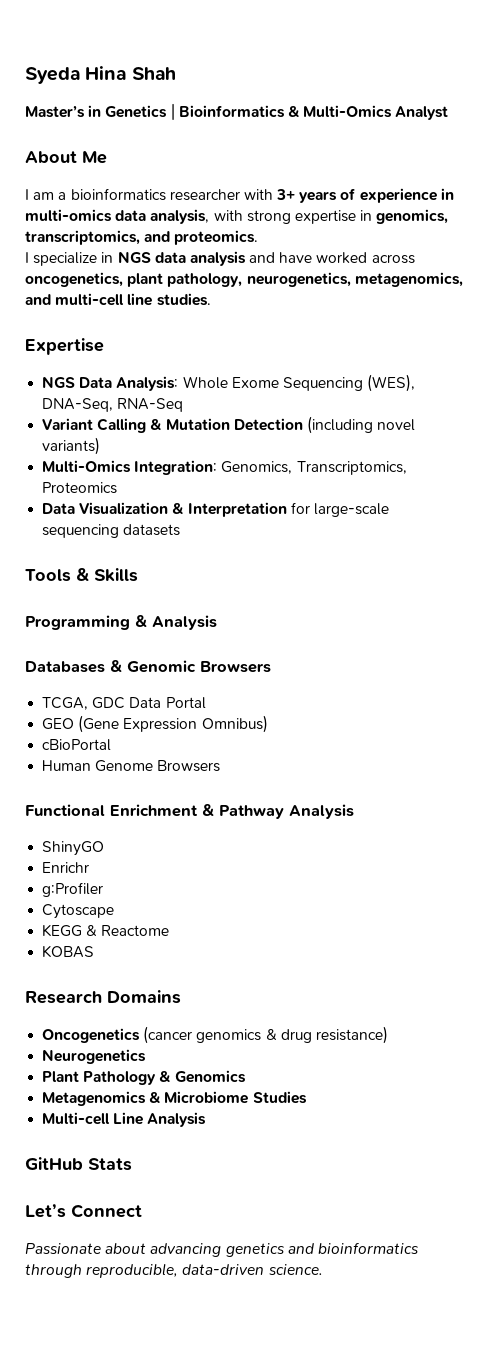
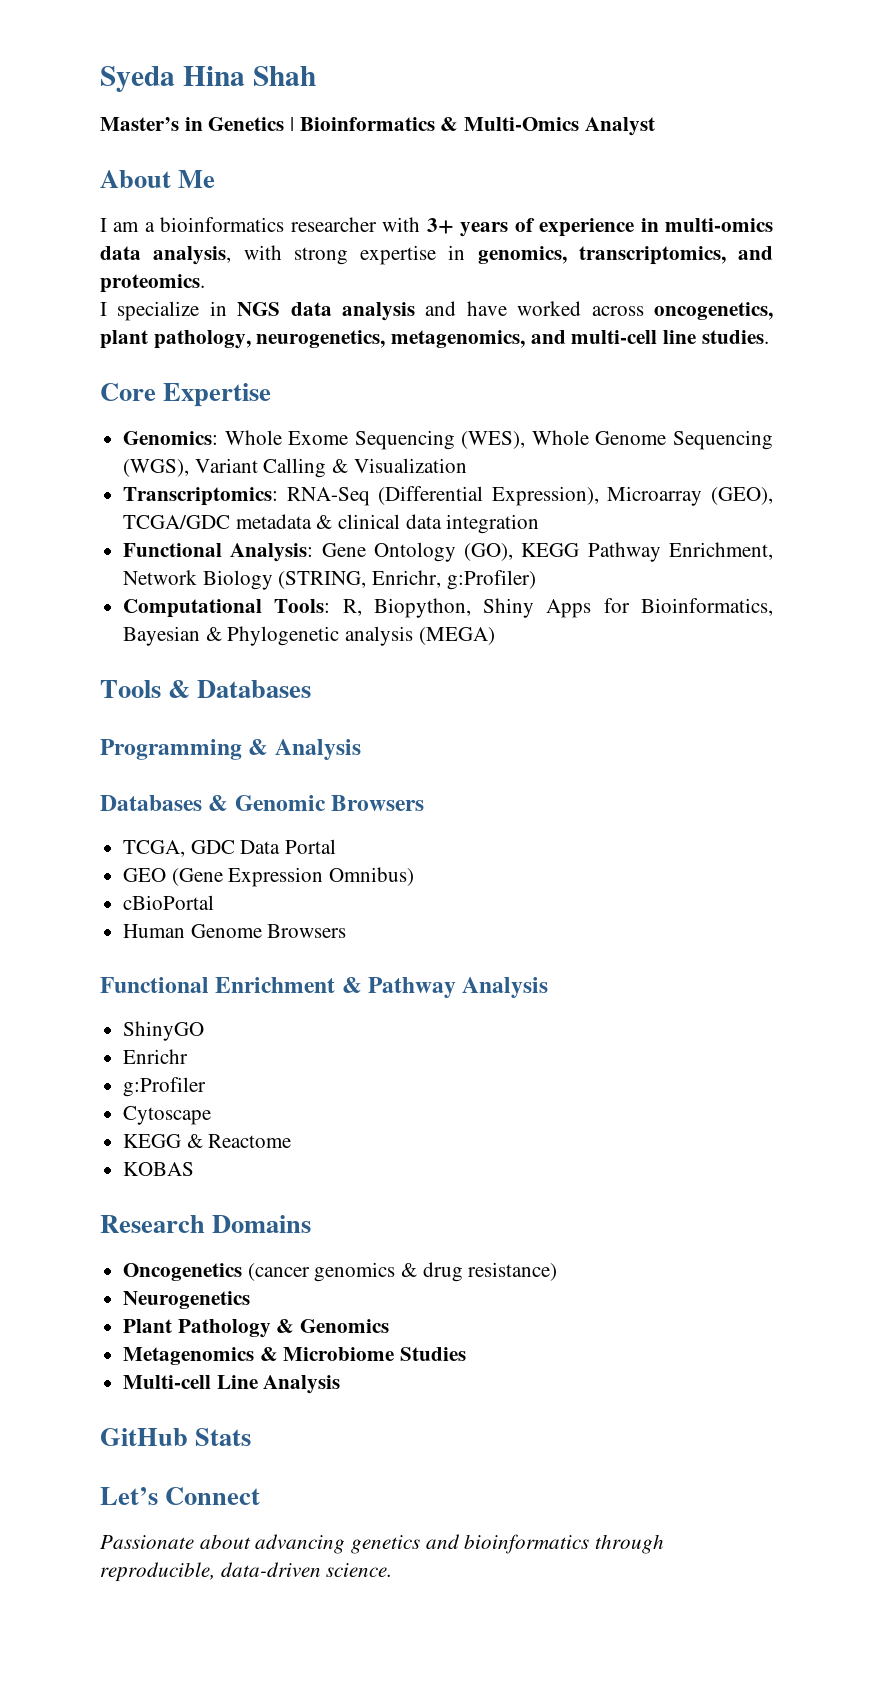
(211, 299) none -> [100,383,156,401] Core
[42,376,179,391] NGS Data Analysis: -> [123,431,219,445] Genomics:
[42,398,184,412] [42,416,416,434] [42,437,101,455] [42,460,407,475] [42,482,118,494] [42,502,389,517] [42,524,181,538] DNA-Seq, RNA-Seq // Variant Calling & Mutation Detection (including novel variants) // Multi-Omics Integration: Genomics, Transcriptomics, Proteomics // Data Visualization & Interpretation for large-scale sequencing datasets -> [531,430,773,450] [123,458,467,478] [123,486,773,506] [123,514,540,534] [123,542,773,562] [123,570,536,590] [123,598,773,618] [123,626,495,646] Whole Genome Sequencing (WGS), Variant Calling & Visualization // Transcriptomics: RNA-Seq (Differential Expression), Microarray (GEO), TCGA/GDC metadata & clinical data integration // Functional Analysis: Gene Ontology (GO), KEGG Pathway Enrichment, Network Biology (STRING, Enrichr, g:Profiler) // Computational Tools: R, Biopython, Shiny Apps for Bioinformatics, Bayesian & Phylogenetic analysis (MEGA)
[94,568,138,582] Skills -> [197,680,312,698] Databases

